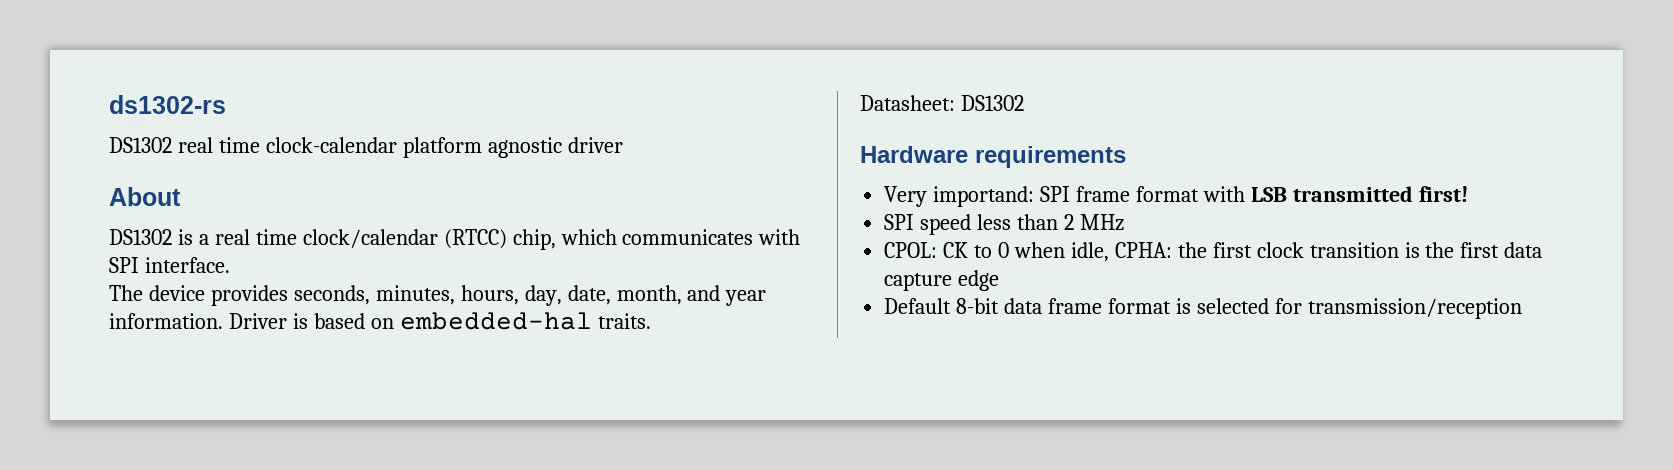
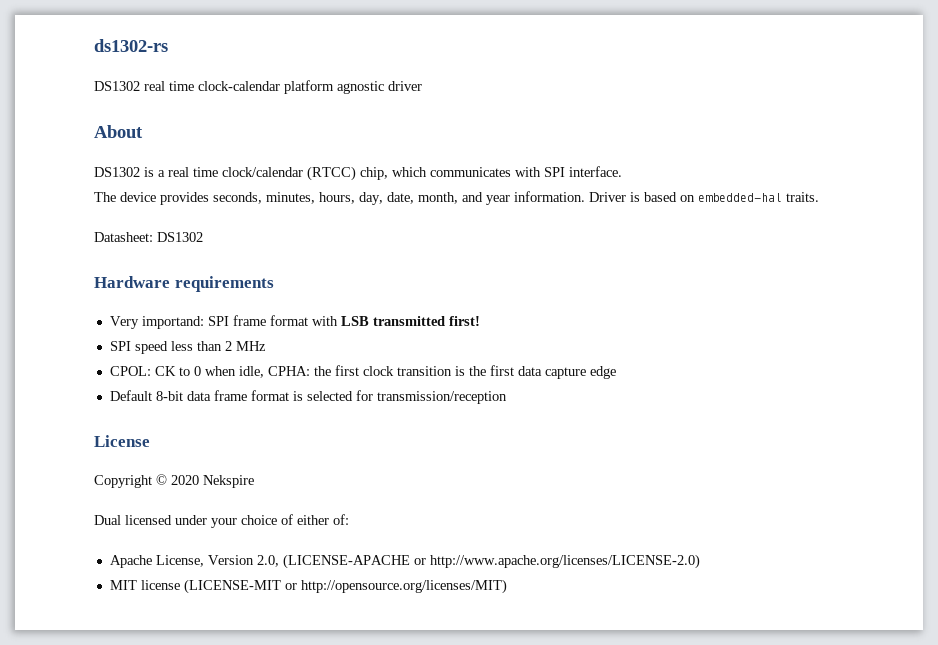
(1522, 308) none -> [94,435,150,447] [94,474,254,488] [94,514,349,528] [109,554,700,569] [109,579,507,594] // License // Copyright © 2020 Nekspire // Dual licensed under your choice of either of: // Apache License, Version 2.0, (LICENSE-APACHE or http://www.apache.org/licenses/LICENSE-2.0) // MIT license (LICENSE-MIT or http://opensource.org/licenses/MIT)

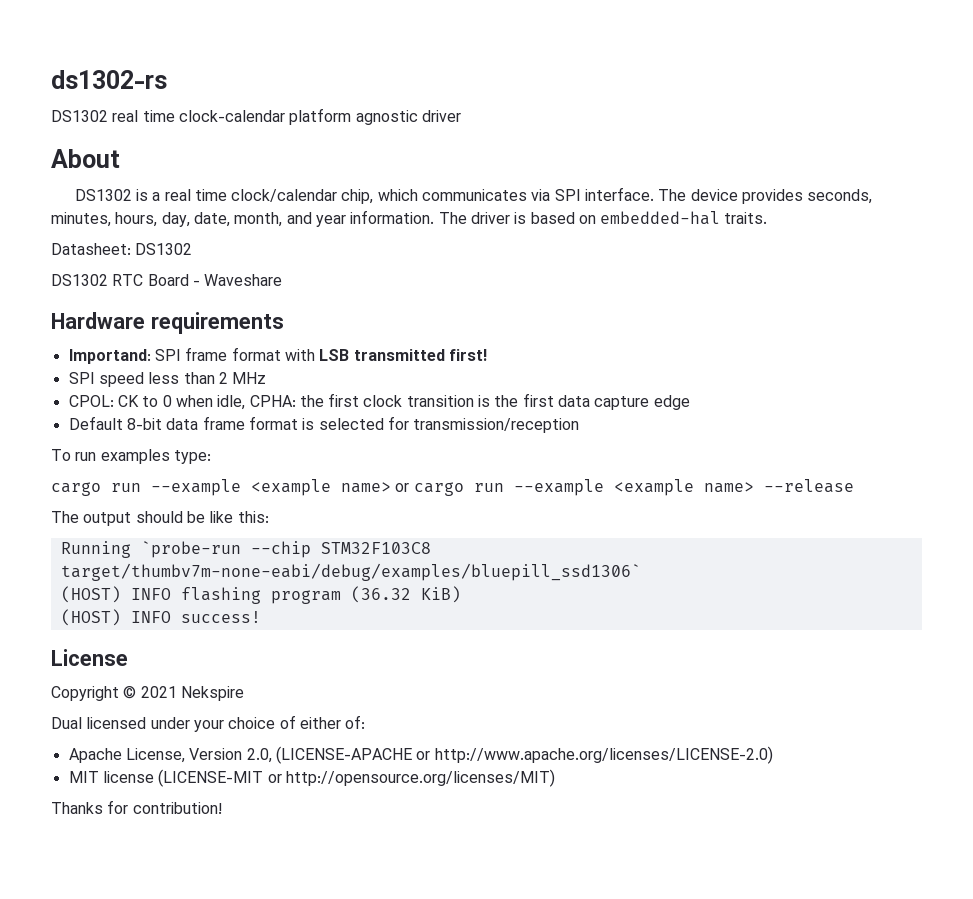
[307,166,356,181] (RTCC) -> (338, 195) none
[515,167,541,177] with -> [531,189,551,201] via
(622, 171) // -> (655, 194) none
[589,192,626,202] Driver -> [438,212,510,224] The driver
(203, 237) none -> [51,274,283,286] // DS1302 RTC Board - Waveshare
[109,316,204,329] Very importand: -> [68,349,151,364] Importand:
(507, 397) none -> [51,449,211,464] [51,479,854,496] [51,511,269,526] [60,541,431,558] [60,563,641,581] [60,586,461,604] [60,609,261,626] // To run examples type: // cargo run --example <example name> or cargo run --example <example name> --release // The output should be like this: // Running `probe-run --chip STM32F103C8 target/thumbv7m-none-eabi/debug/examples/bluepill_ssd1306` // (HOST) INFO flashing program (36.32 KiB) // (HOST) INFO success!
[171,475,199,485] 2020 -> [140,686,177,698] 2021
(507, 586) none -> [51,800,222,814] // Thanks for contribution!

